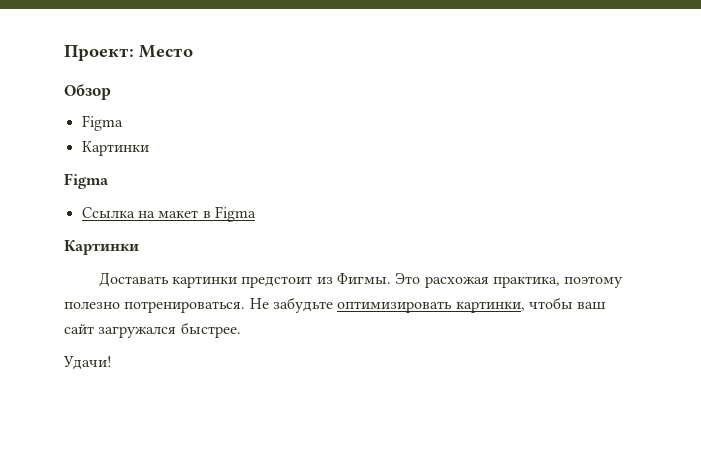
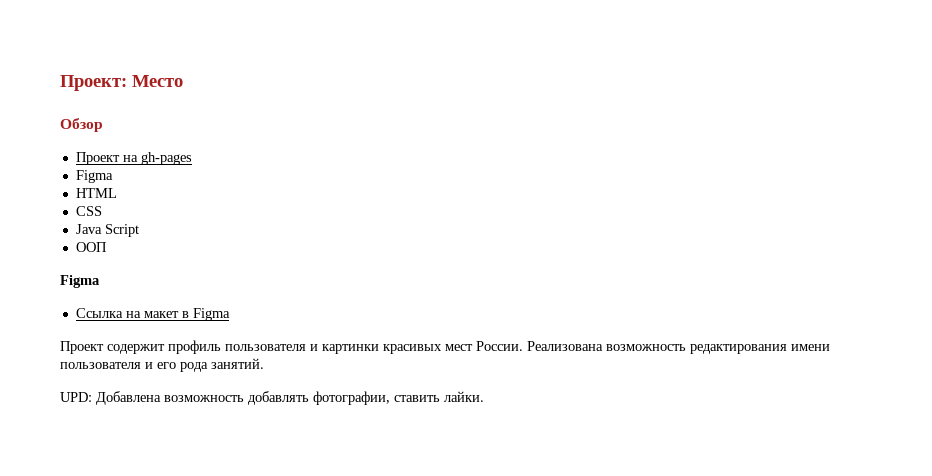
[81,115,123,131] [81,141,149,156] Figma // Картинки -> [75,152,192,165] [75,170,113,183] [75,188,117,198] [75,206,102,216] [75,224,139,237] [75,242,107,252] Проект на gh-pages // Figma // HTML // CSS // Java Script // ООП
[64,240,139,255] [98,272,624,288] [64,297,607,313] [64,322,241,338] [63,356,112,370] Картинки // Доставать картинки предстоит из Фигмы. Это расхожая практика, поэтому полезно потренироваться. Не забудьте оптимизировать картинки, чтобы ваш сайт загружался быстрее. // Удачи! -> [60,340,830,354] [60,358,264,372] [60,391,484,405] Проект содержит профиль пользователя и картинки красивых мест России. Реализована возможность редактирования имени пользователя и его рода занятий. // UPD: Добавлена возможность добавлять фотографии, ставить лайки.

